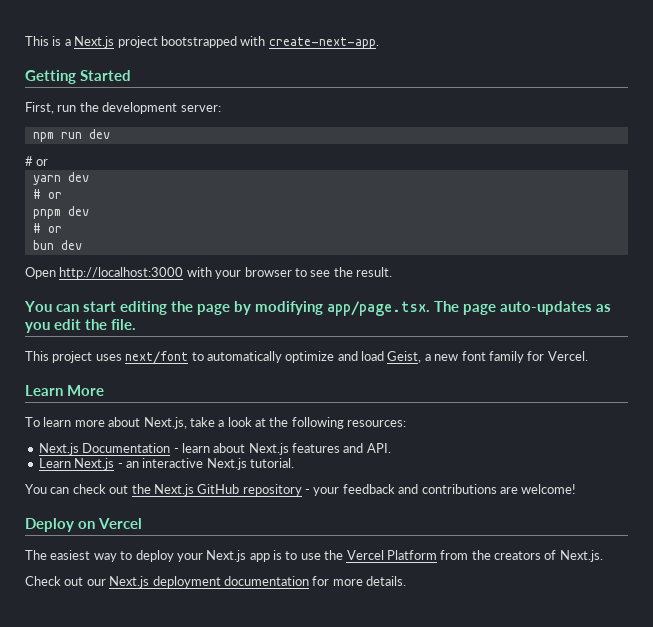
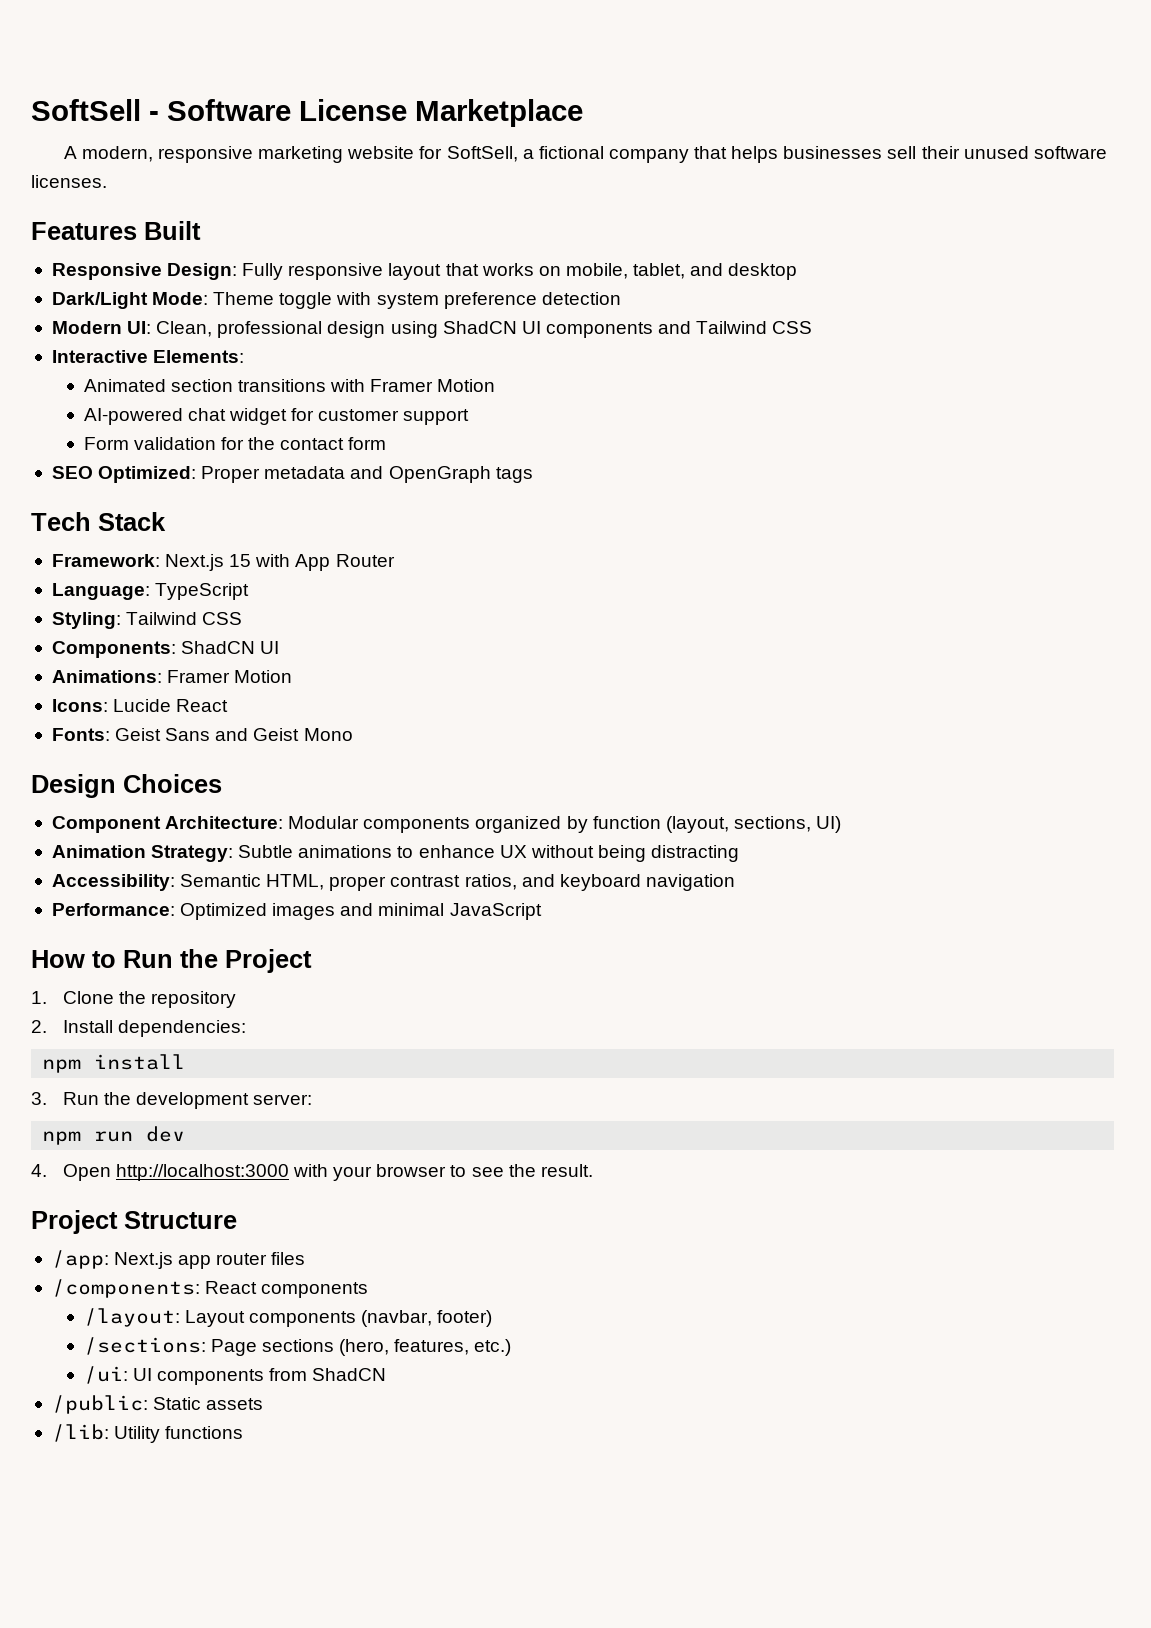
[25,36,379,49] [25,70,131,84] [25,102,77,114] This is a Next.js project bootstrapped with create-next-app. // Getting Started // First, run -> [31,99,583,127] [63,146,1107,163] [31,175,107,188] [31,221,201,240] [51,263,798,280] [51,292,621,309] [51,321,813,338] [51,350,245,363] [83,379,496,392] [83,408,470,425] [83,437,387,450] [51,466,533,483] [31,512,166,531] [51,554,395,571] [51,583,250,600] [51,612,243,629] [51,641,280,658] [51,670,293,683] [51,699,229,712] [51,728,353,741] [31,774,222,798] [51,816,842,833] [51,845,740,862] [51,874,735,891] [51,903,542,920] [31,949,312,973] [31,991,236,1008] [31,1020,246,1037] [42,1054,186,1073] [31,1092,99,1105] SoftSell - Software License Marketplace // A modern, responsive marketing website for SoftSell, a fictional company that helps businesses sell their unused software licenses. // Features Built // Responsive Design: Fully responsive layout that works on mobile, tablet, and desktop // Dark/Light Mode: Theme toggle with system preference detection // Modern UI: Clean, professional design using ShadCN UI components and Tailwind CSS // Interactive Elements: // Animated section transitions with Framer Motion // AI-powered chat widget for customer support // Form validation for the contact form // SEO Optimized: Proper metadata and OpenGraph tags // Tech Stack // Framework: Next.js 15 with App Router // Language: TypeScript // Styling: Tailwind CSS // Components: ShadCN UI // Animations: Framer Motion // Icons: Lucide React // Fonts: Geist Sans and Geist Mono // Design Choices // Component Architecture: Modular components organized by function (layout, sections, UI) // Animation Strategy: Subtle animations to enhance UX without being distracting // Accessibility: Semantic HTML, proper contrast ratios, and keyboard navigation // Performance: Optimized images and minimal JavaScript // How to Run the Project // 1. Clone the repository // 2. Install dependencies: // npm install // 3. Run
[25,156,49,166] [32,172,89,185] [32,189,62,199] [32,206,89,219] [32,223,62,233] [32,240,82,250] # or // yarn dev // # or // pnpm dev // # or // bun dev // -> [31,1164,47,1177] 4.
[24,301,611,316] [25,319,136,333] [25,351,588,364] [25,385,104,396] [25,417,407,429] [38,443,391,455] [38,458,294,470] [25,484,577,496] [25,518,142,532] [25,550,603,562] [25,576,406,588] You can start editing the page by modifying app/page.tsx. The page auto-updates as you edit the file. // This project uses next/font to automatically optimize and load Geist, a new font family for Vercel. // Learn More // To learn more about Next.js, take a look at the following resources: // Next.js Documentation - learn about Next.js features and API. // Learn Next.js - an interactive Next.js tutorial. // You can check out the Next.js GitHub repository - your feedback and contributions are welcome! // Deploy on Vercel // The easiest way to deploy your Next.js app is to use the Vercel Platform from the creators of Next.js. // Check out our Next.js deployment documentation for more details. -> [31,1210,237,1234] [51,1250,306,1269] [51,1279,369,1298] [83,1308,493,1327] [83,1337,512,1356] [83,1366,387,1385] [51,1395,264,1414] [51,1424,244,1443] Project Structure // /app: Next.js app router files // /components: React components // /layout: Layout components (navbar, footer) // /sections: Page sections (hero, features, etc.) // /ui: UI components from ShadCN // /public: Static assets // /lib: Utility functions

